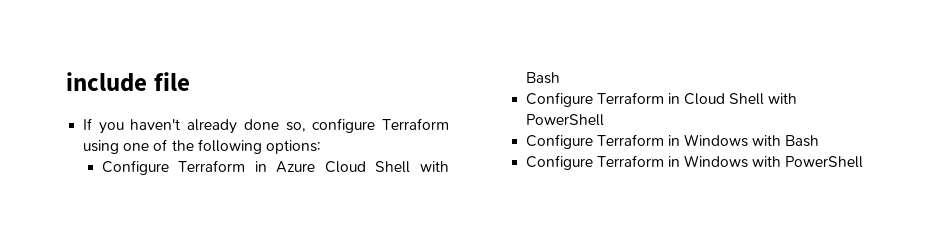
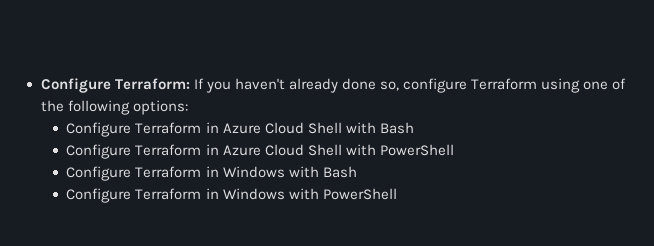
[66,72,190,92] include file // -> [40,78,190,93] Configure Terraform:
(680, 98) none -> [222,145,261,156] Azure

